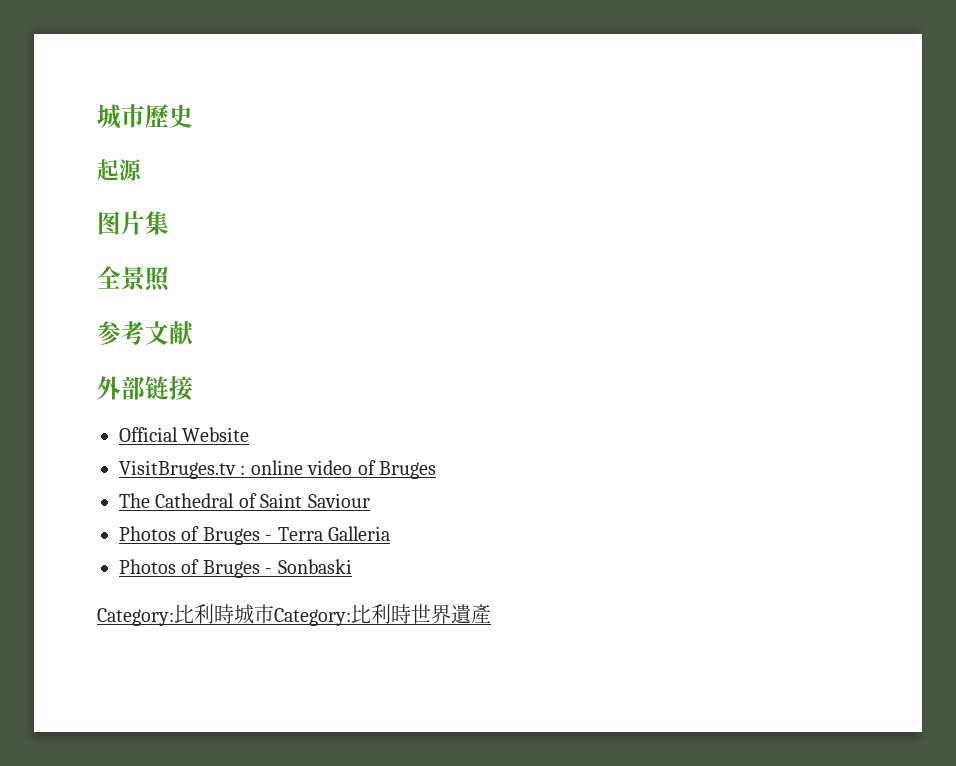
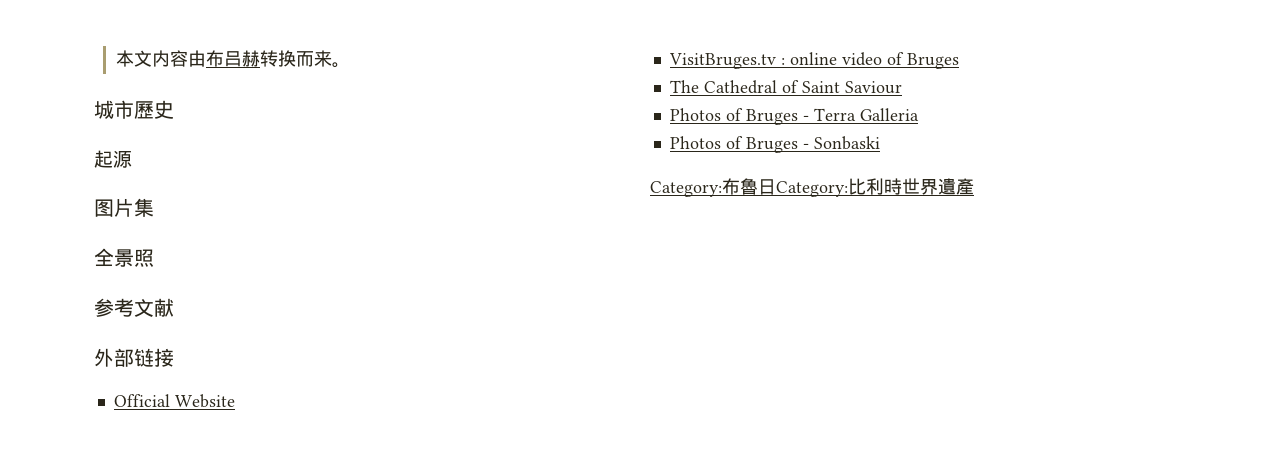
(97, 116) none -> [116,50,351,68] 本文内容由布吕赫转换而来。 //
[174,604,274,624] 比利時城市 -> [722,178,776,195] 布魯日

